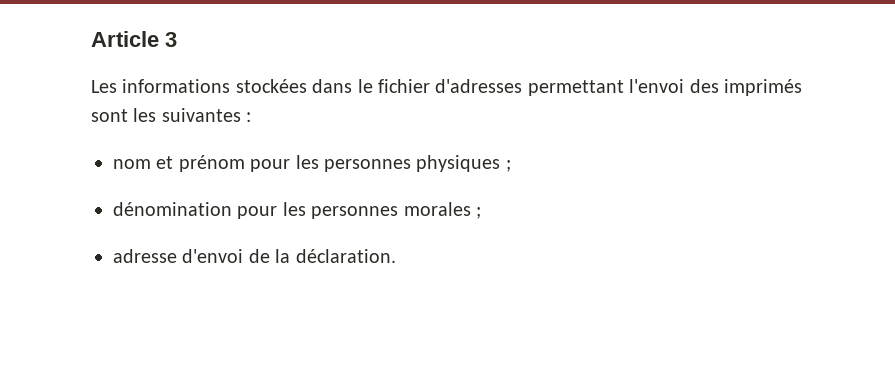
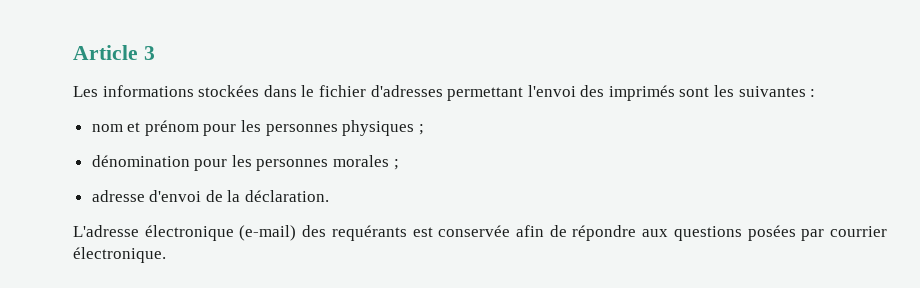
(396, 256) none -> [73,225,887,241] [73,247,166,263] // L'adresse électronique (e-mail) des requérants est conservée afin de répondre aux questions posées par courrier électronique.

